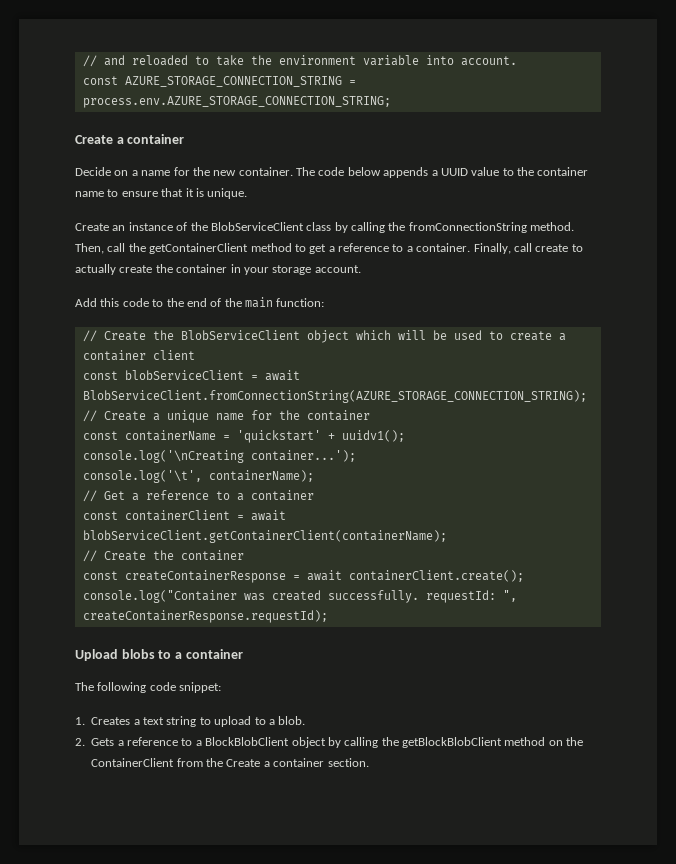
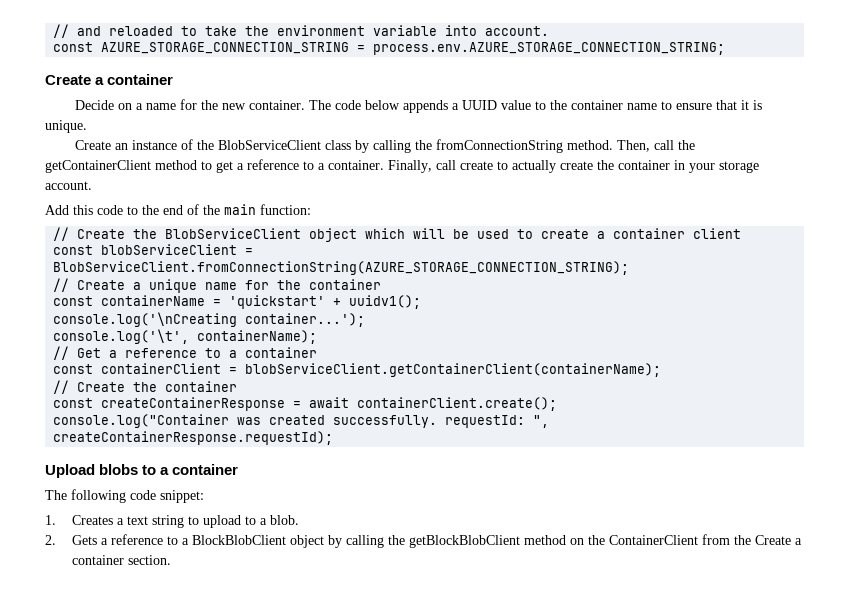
[264,370,300,381] await -> (254, 251) none
[250,510,286,521] await -> (238, 370) none

